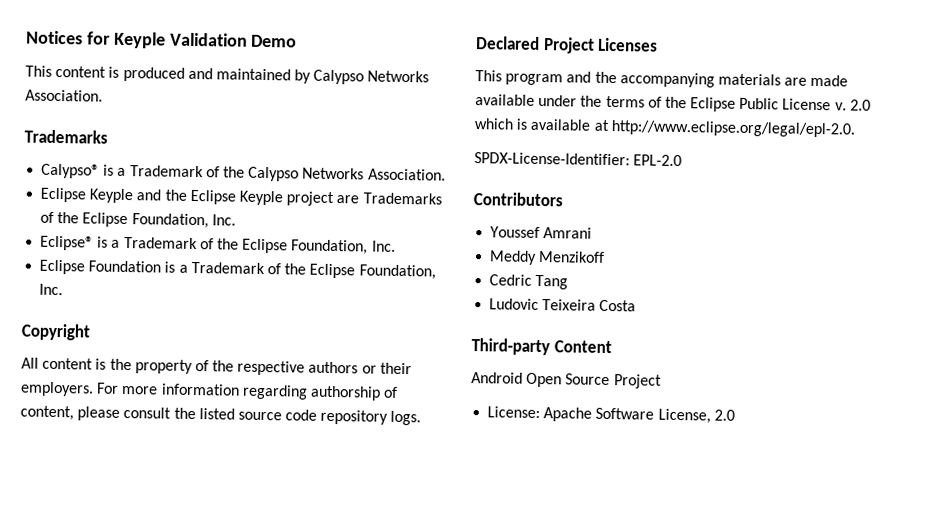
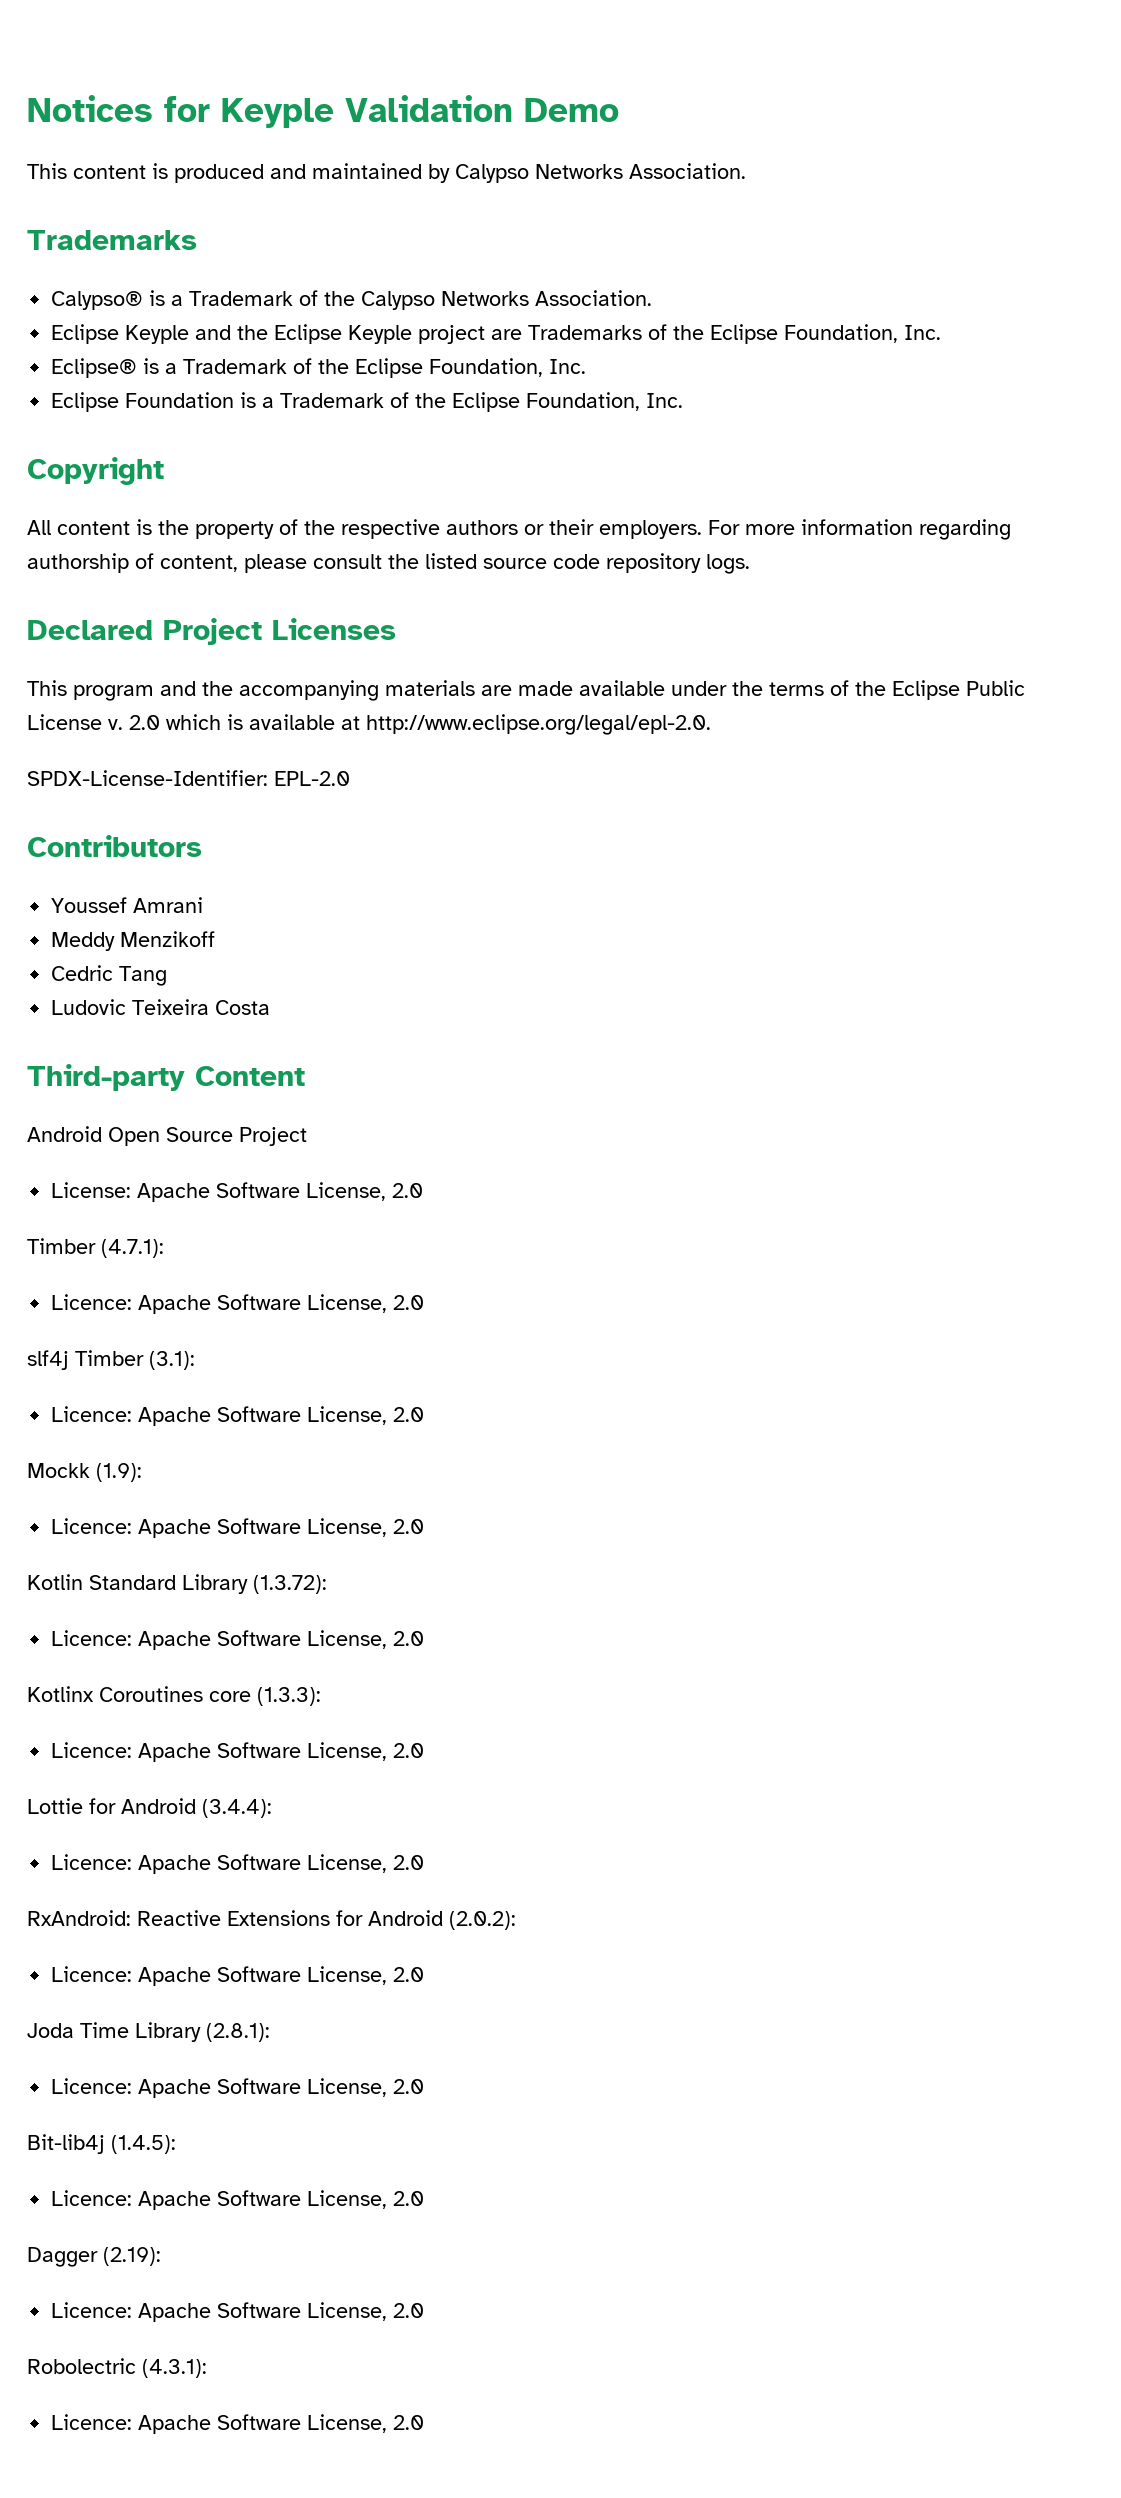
(735, 415) none -> [27,1238,164,1258] [51,1294,425,1314] [27,1350,195,1370] [51,1406,425,1426] [27,1463,142,1482] [51,1518,425,1538] [27,1574,327,1594] [51,1630,425,1650] [27,1686,321,1706] [51,1742,425,1762] [27,1798,272,1818] [51,1854,425,1874] [27,1910,516,1930] [51,1966,425,1986] [27,2022,270,2042] [51,2078,425,2098] [27,2134,176,2154] [51,2190,425,2210] [27,2247,161,2267] [51,2302,425,2322] [27,2358,207,2378] [51,2414,425,2434] // Timber (4.7.1): // Licence: Apache Software License, 2.0 // slf4j Timber (3.1): // Licence: Apache Software License, 2.0 // Mockk (1.9): // Licence: Apache Software License, 2.0 // Kotlin Standard Library (1.3.72): // Licence: Apache Software License, 2.0 // Kotlinx Coroutines core (1.3.3): // Licence: Apache Software License, 2.0 // Lottie for Android (3.4.4): // Licence: Apache Software License, 2.0 // RxAndroid: Reactive Extensions for Android (2.0.2): // Licence: Apache Software License, 2.0 // Joda Time Library (2.8.1): // Licence: Apache Software License, 2.0 // Bit-lib4j (1.4.5): // Licence: Apache Software License, 2.0 // Dagger (2.19): // Licence: Apache Software License, 2.0 // Robolectric (4.3.1): // Licence: Apache Software License, 2.0

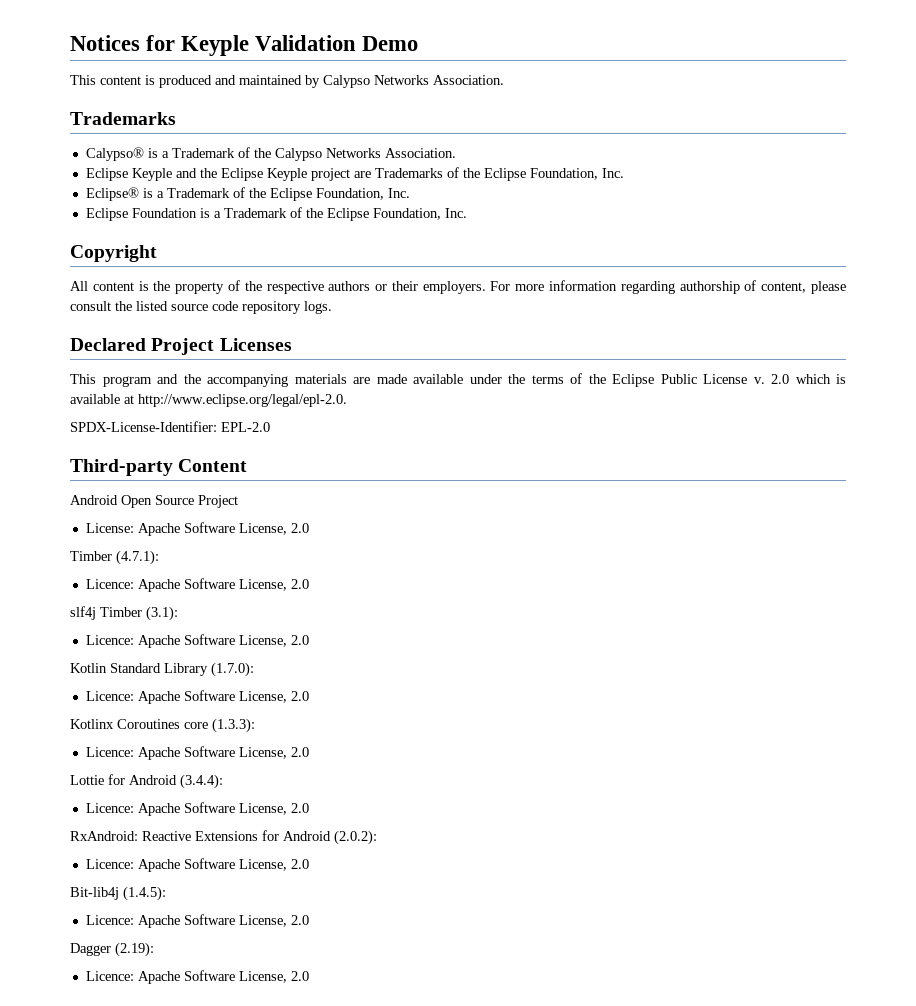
[27,835,202,857] [51,897,204,913] [51,931,216,951] [51,965,168,986] [51,999,271,1015] // Contributors // Youssef Amrani // Meddy Menzikoff // Cedric Tang // Ludovic Teixeira Costa -> (270, 427) none
[27,1463,142,1482] [51,1518,425,1538] // Mockk (1.9): // Licence: Apache Software License, 2.0 -> (309, 640) none
[253,1575,327,1594] (1.3.72): -> [211,662,254,677] (1.7.0):
[27,2022,270,2042] [51,2078,425,2098] // Joda Time Library (2.8.1): // Licence: Apache Software License, 2.0 -> (309, 864) none
[27,2358,207,2378] [51,2414,425,2434] // Robolectric (4.3.1): // Licence: Apache Software License, 2.0 -> (309, 976) none

